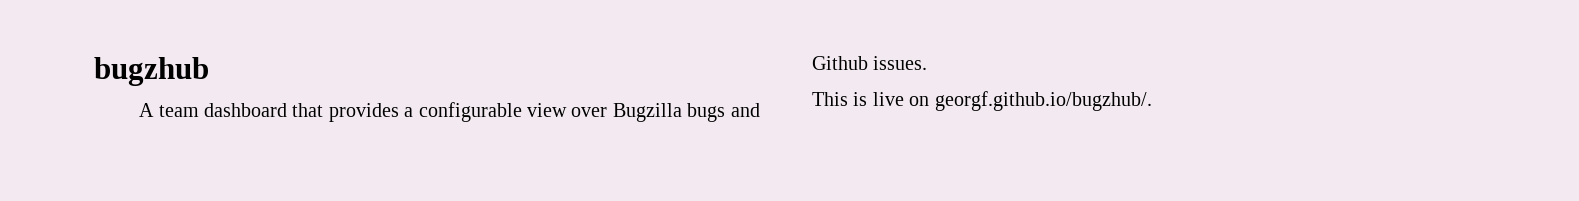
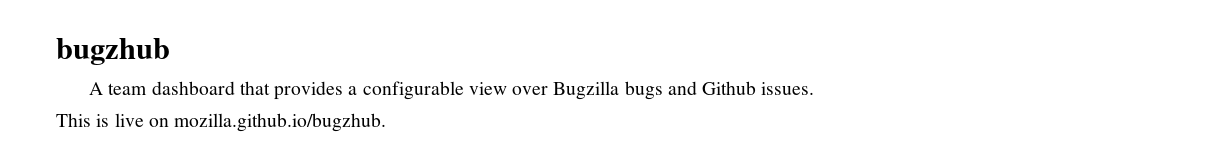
[934,91,1152,111] georgf.github.io/bugzhub/. -> [174,113,387,132] mozilla.github.io/bugzhub.

